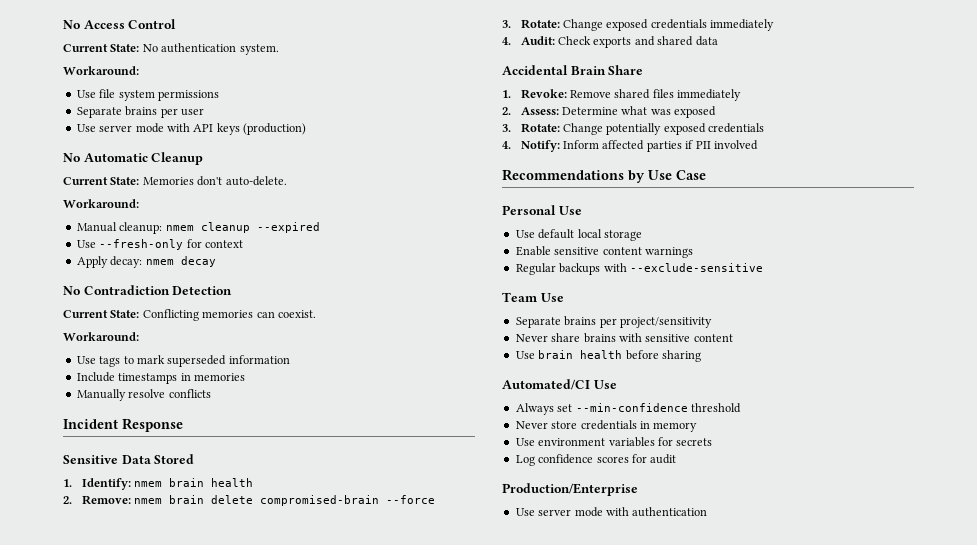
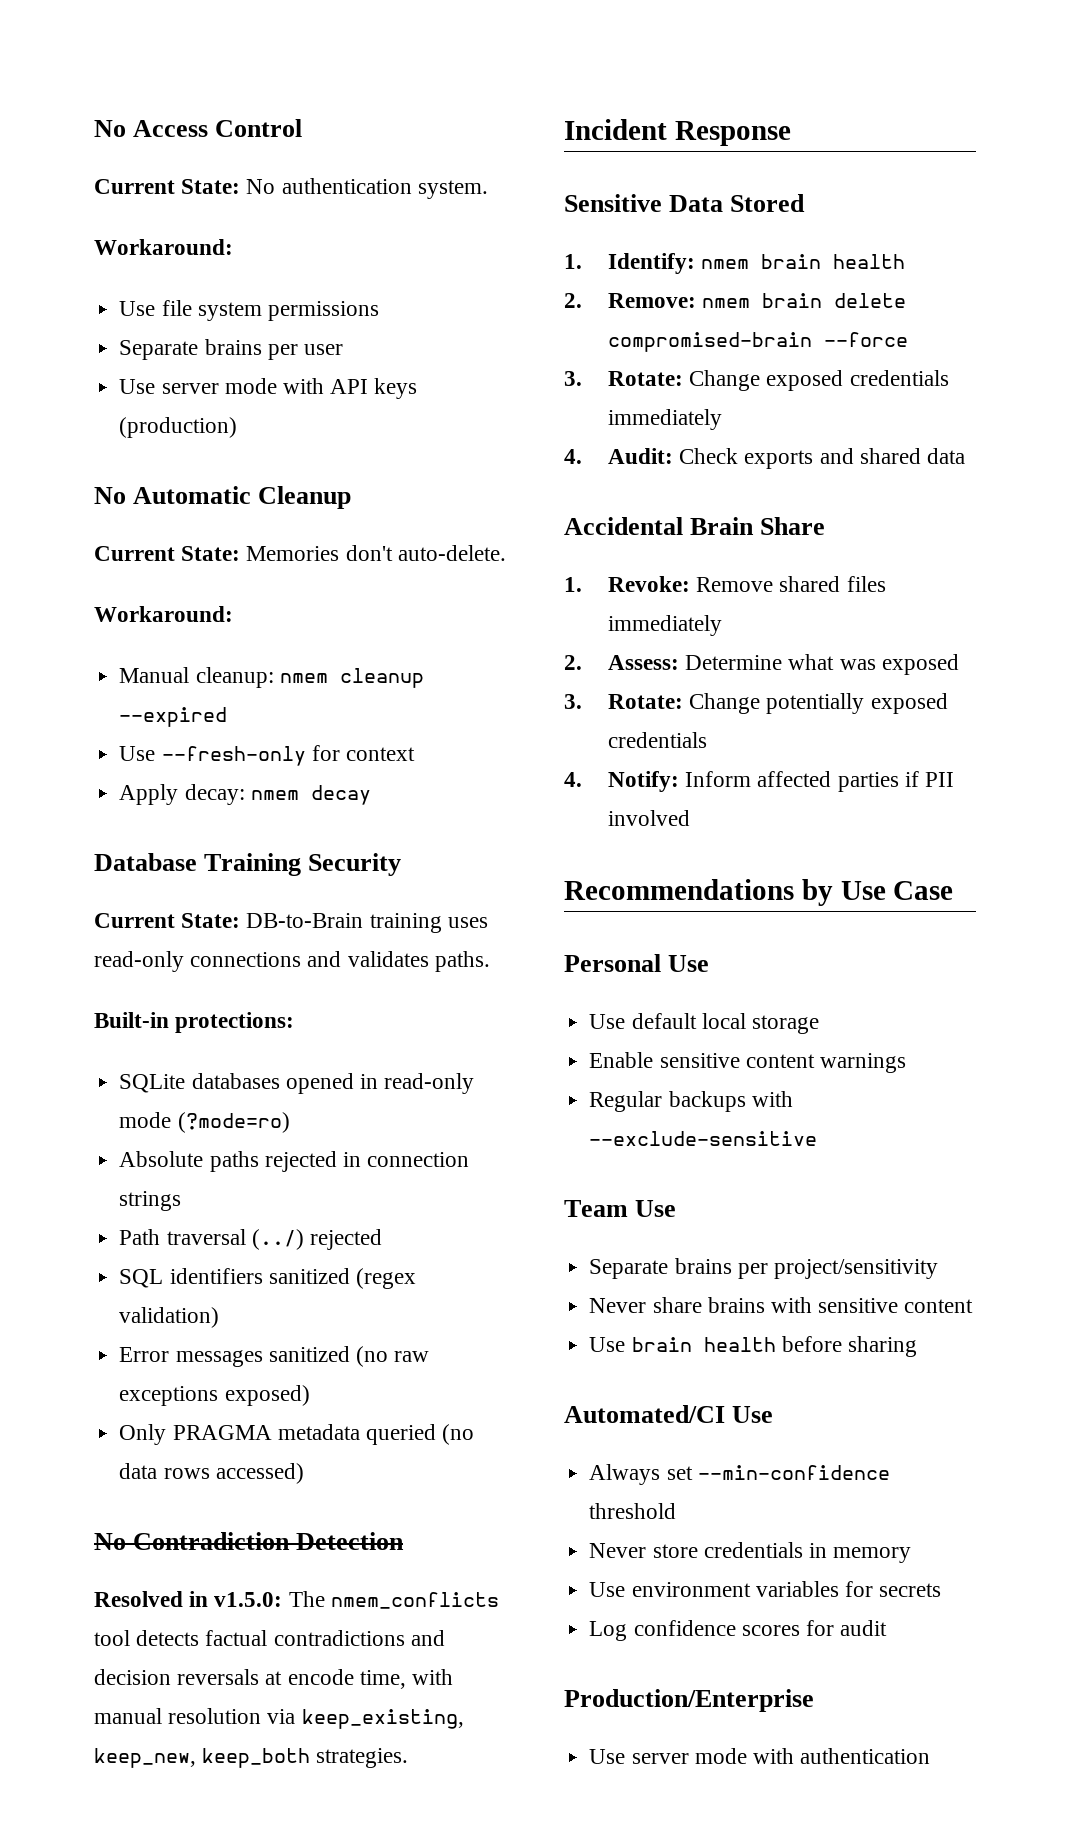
[63,285,233,295] [63,309,316,321] [63,332,139,341] [76,355,290,367] [76,372,245,384] [76,389,211,401] No Contradiction Detection // Current State: Conflicting memories can coexist. // Workaround: // Use tags to mark superseded information // Include timestamps in memories // Manually resolve conflicts -> [94,853,402,876] [94,913,488,933] [94,951,490,972] [94,1012,295,1033] [119,1073,475,1094] [119,1112,290,1133] [119,1151,470,1172] [119,1191,182,1211] [119,1229,382,1250] [119,1268,416,1289] [119,1307,220,1328] [119,1346,430,1367] [119,1385,310,1406] [119,1424,475,1445] [119,1463,304,1484] [94,1532,405,1550] [94,1591,499,1609] [94,1630,445,1646] [94,1669,454,1689] [94,1708,464,1729] [94,1748,409,1768] Database Training Security // Current State: DB-to-Brain training uses read-only connections and validates paths. // Built-in protections: // SQLite databases opened in read-only mode (?mode=ro) // Absolute paths rejected in connection strings // Path traversal (../) rejected // SQL identifiers sanitized (regex validation) // Error messages sanitized (no raw exceptions exposed) // Only PRAGMA metadata queried (no data rows accessed) // No Contradiction Detection // Resolved in v1.5.0: The nmem_conflicts tool detects factual contradictions and decision reversals at encode time, with manual resolution via keep_existing, keep_new, keep_both strategies.

